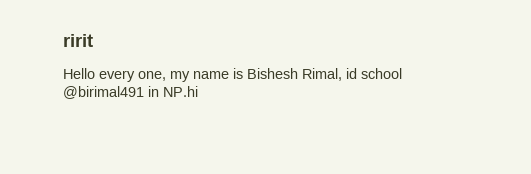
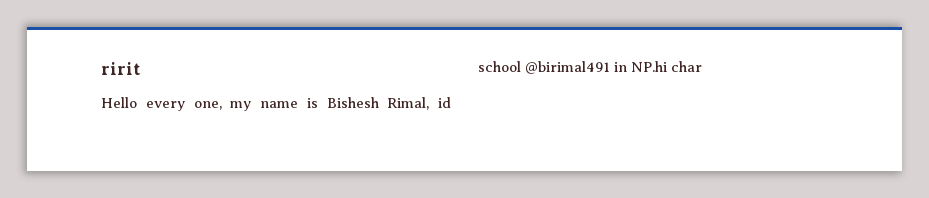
(198, 91) none -> [670,61,702,72] char

